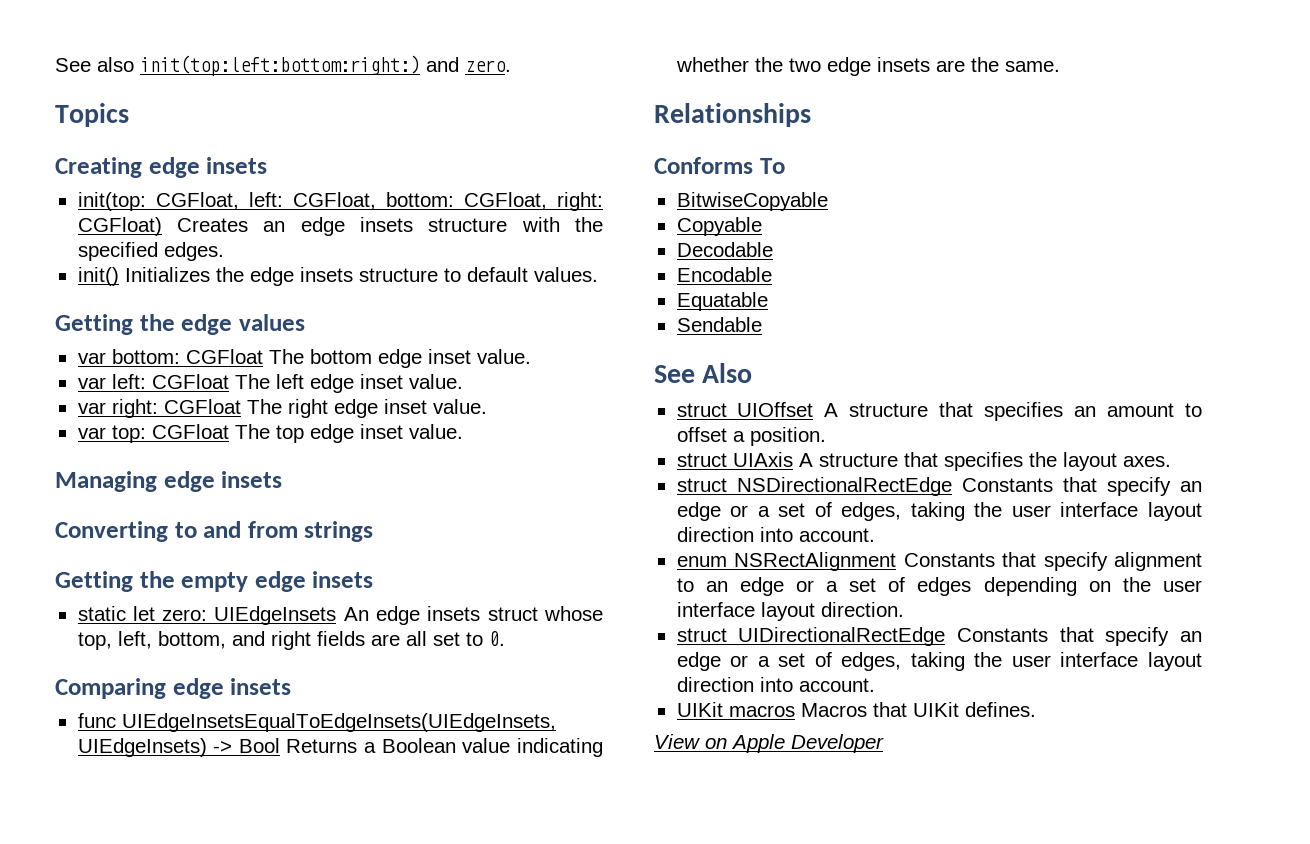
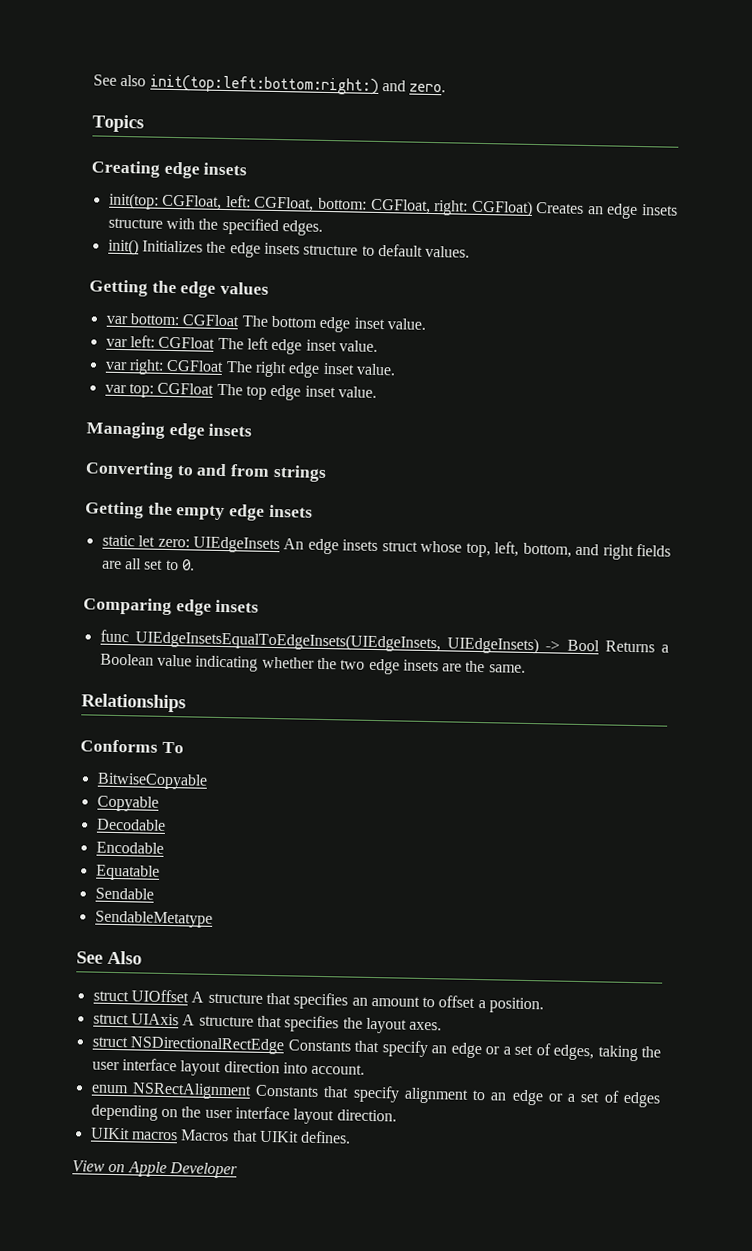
(762, 324) none -> [94,910,213,928] // SendableMetatype
[676,627,1202,646] [676,652,1202,671] [676,677,875,692] // struct UIDirectionalRectEdge Constants that specify an edge or a set of edges, taking the user interface layout direction into account. -> (397, 1115) none

